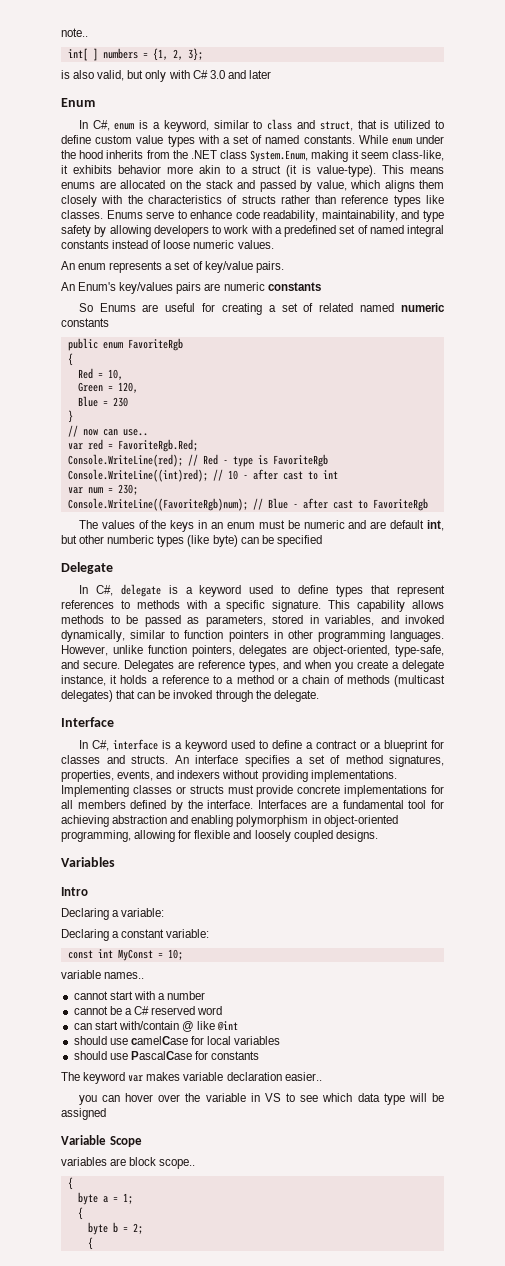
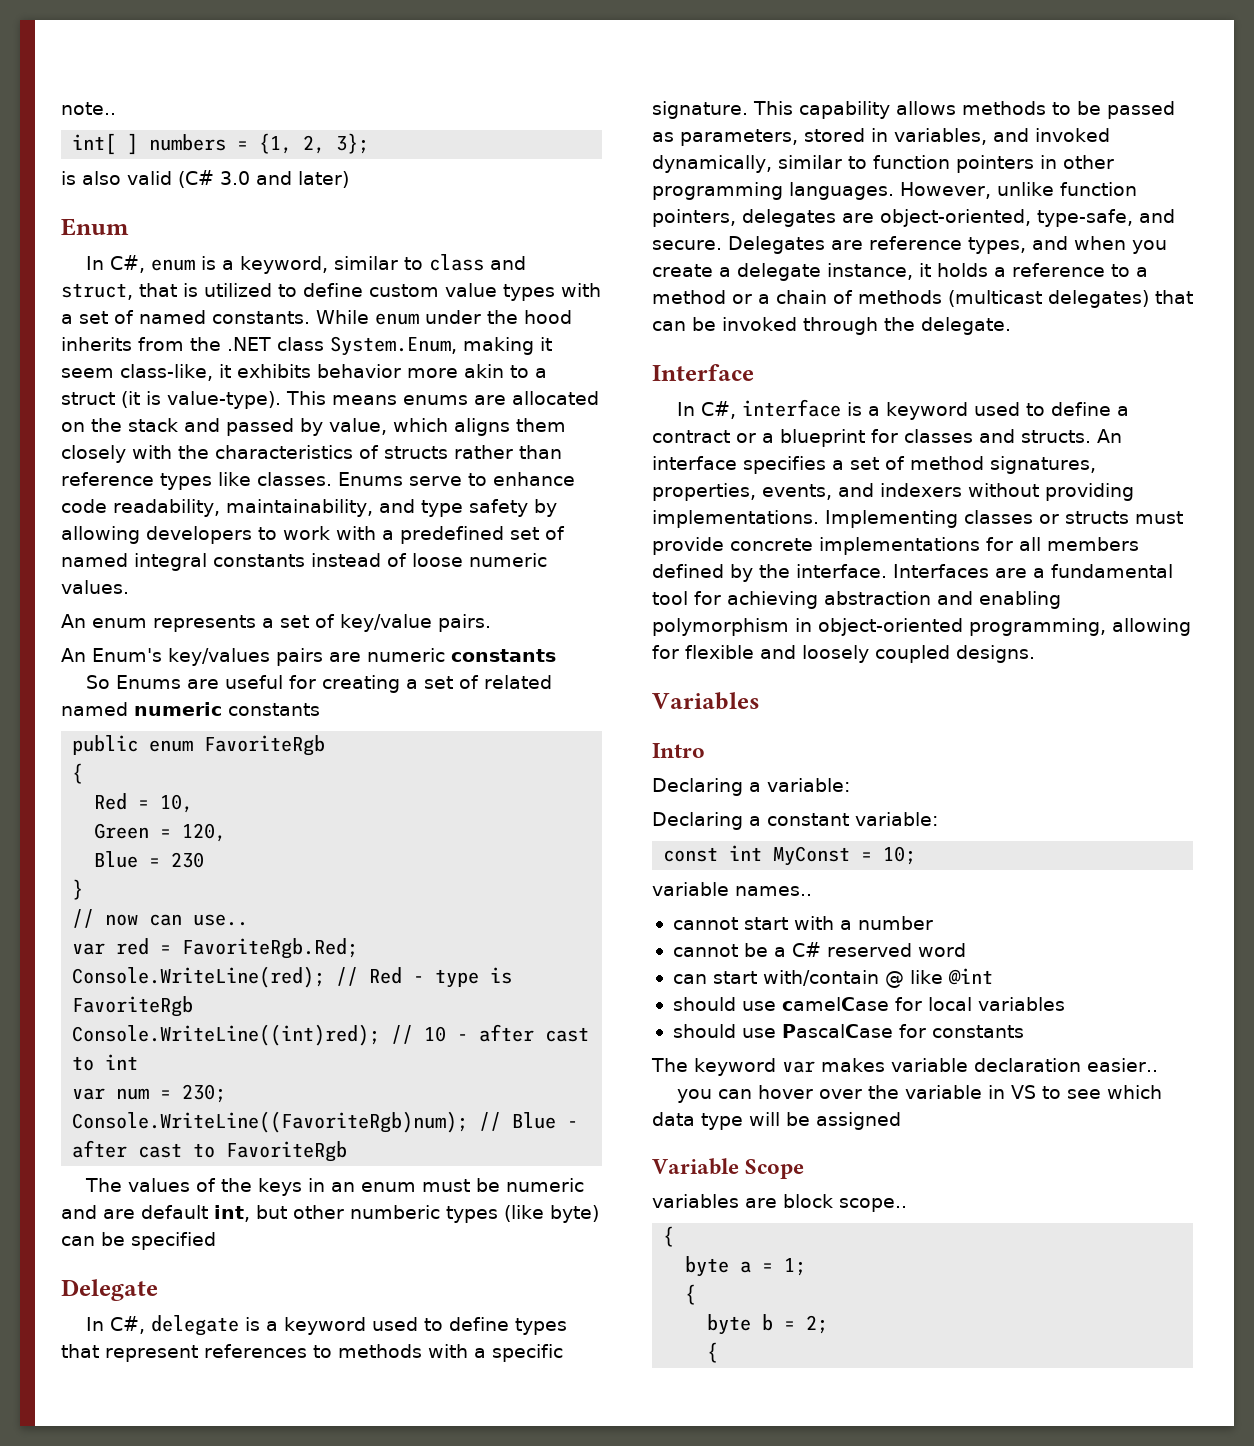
[97,70,208,82] valid, but only with C# -> [127,170,214,188] valid (C#
[248,70,271,79] later -> [298,171,349,188] later)

